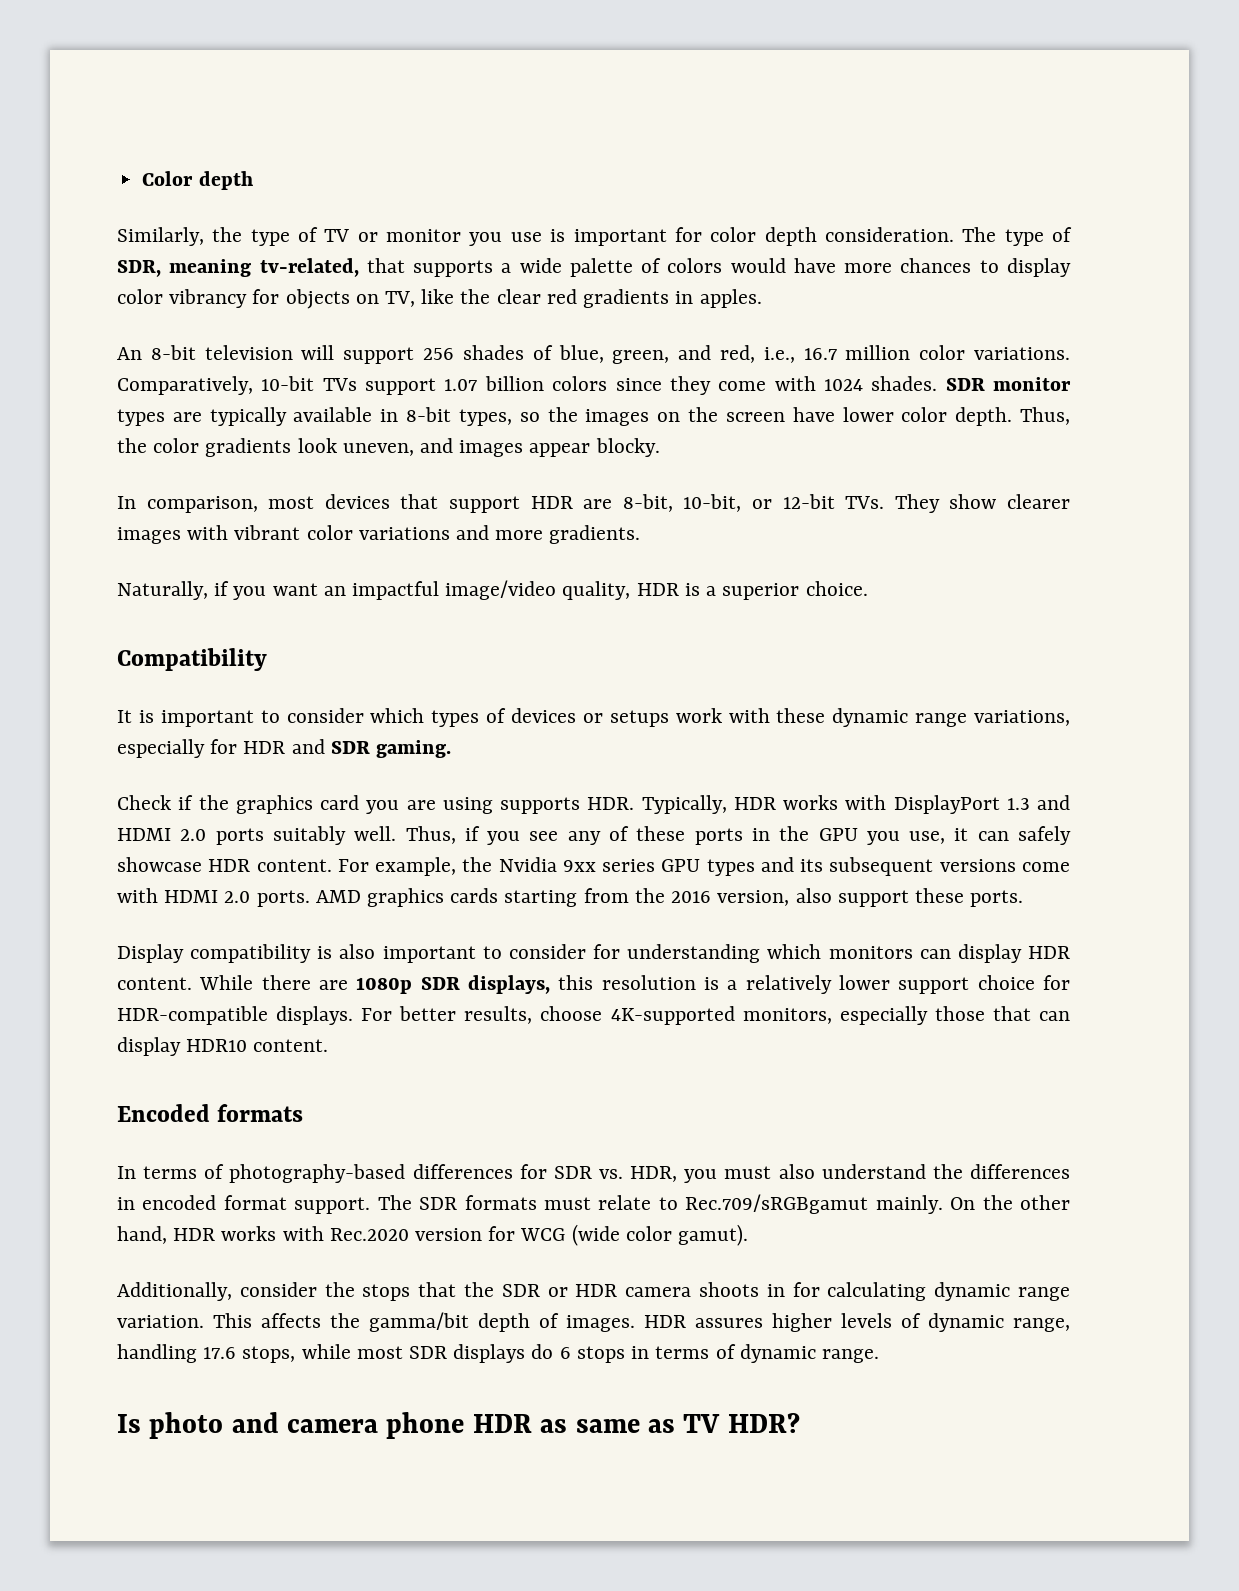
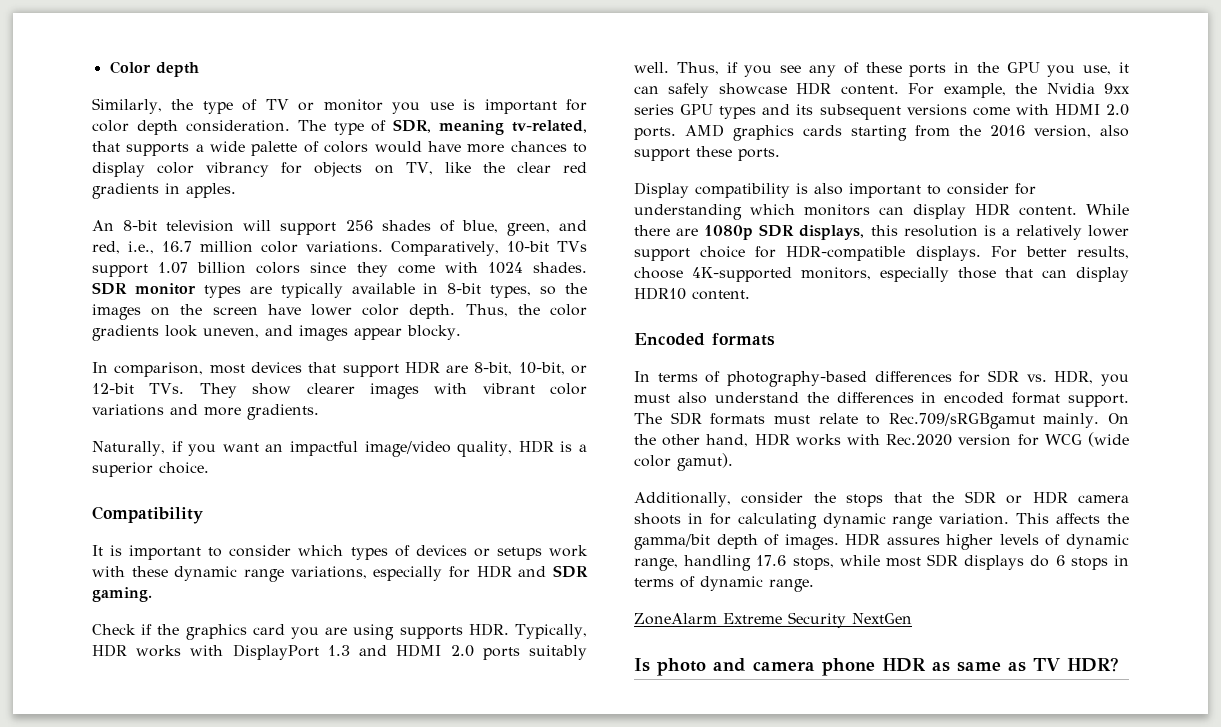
(879, 1356) none -> [634,612,912,628] // ZoneAlarm Extreme Security NextGen

